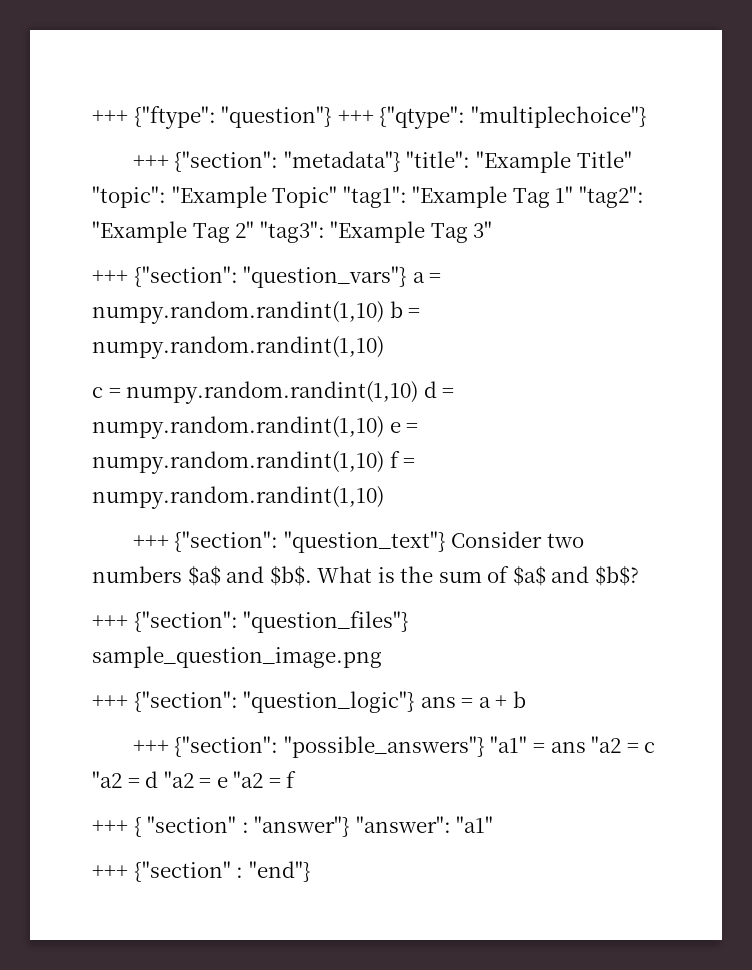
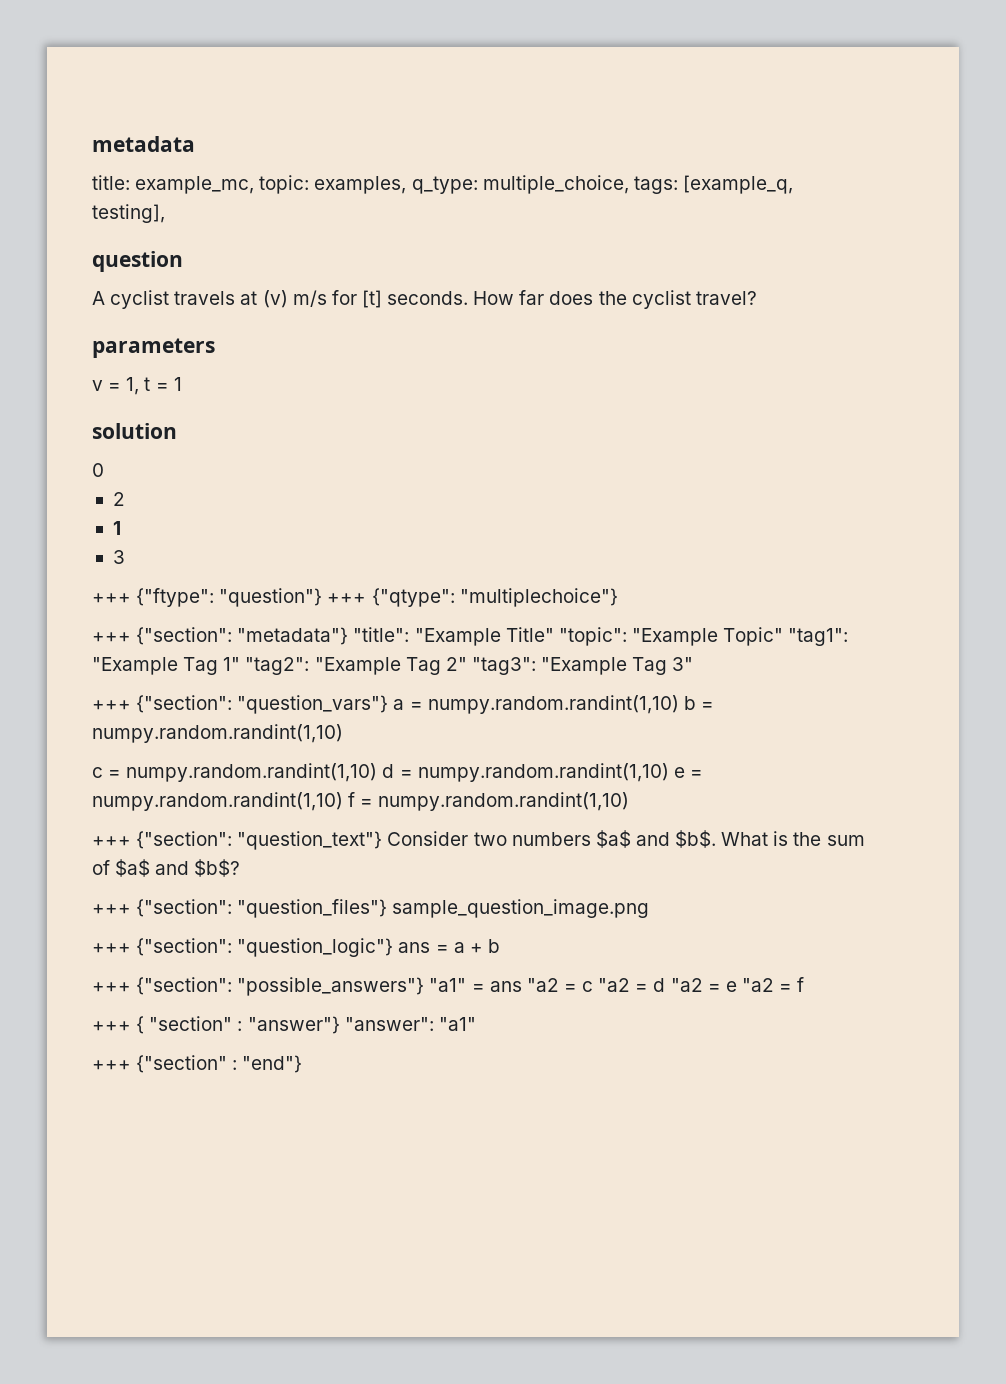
(92, 116) none -> [92,136,195,152] [92,175,793,194] [92,204,165,223] [92,251,183,272] [92,290,757,309] [92,338,215,358] [92,377,182,395] [92,423,177,439] [92,463,104,477] [112,492,125,506] [112,521,121,535] [112,550,125,564] metadata // title: example_mc, topic: examples, q_type: multiple_choice, tags: [example_q, testing], // question // A cyclist travels at (v) m/s for [t] seconds. How far does the cyclist travel? // parameters // v = 1, t = 1 // solution // 0 // 2 // 1 // 3 //

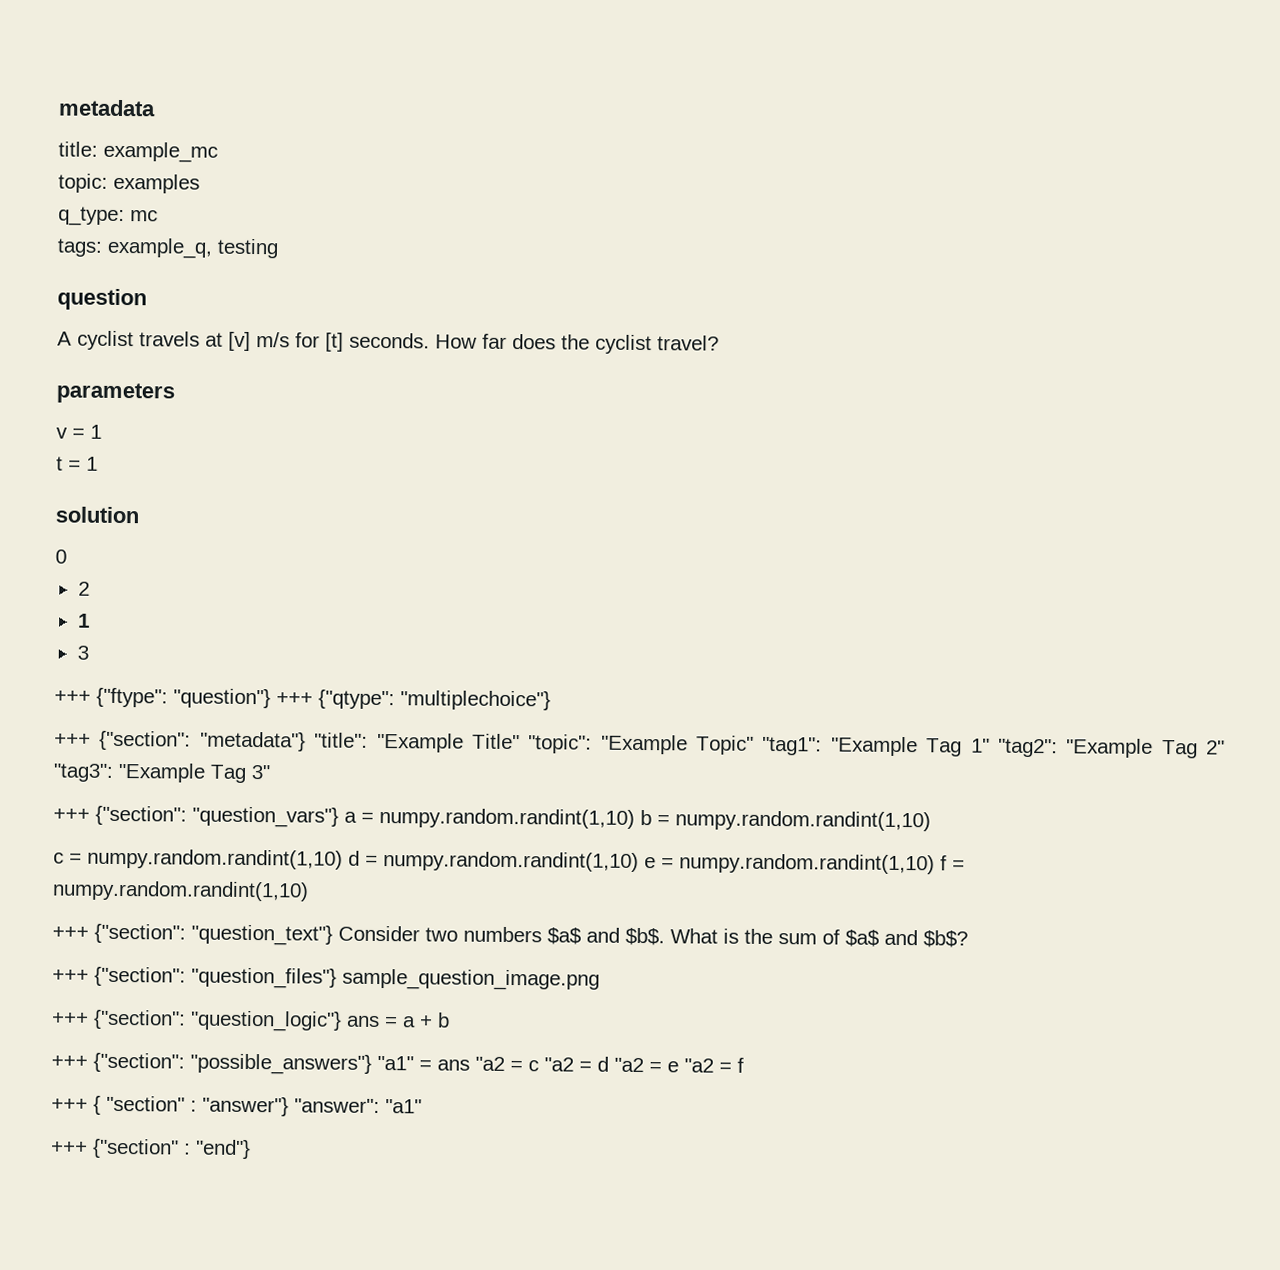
[135,175,793,194] [92,204,165,223] example_mc, topic: examples, q_type: multiple_choice, tags: [example_q, testing], -> [103,141,218,163] [58,173,200,194] [58,206,158,227] [57,237,279,259] example_mc // topic: examples // q_type: mc // tags: example_q, testing
[262,290,288,308] (v) -> [228,331,251,351] [v]
[126,377,140,395] 1, -> [90,424,102,439] 1 //

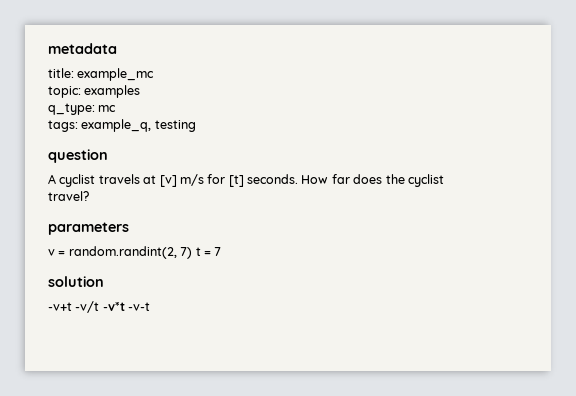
[90,424,102,439] 1 // -> [68,246,193,259] random.randint(2, 7)
[86,456,98,471] 1 -> [214,247,222,256] 7
[55,549,67,564] [77,581,90,596] [77,613,90,628] [76,645,89,660] [54,687,551,711] [54,730,1225,759] [53,763,270,783] [53,805,931,832] [53,848,965,875] [52,880,309,902] [52,923,968,948] [52,966,600,991] [51,1009,450,1032] [51,1052,744,1075] [51,1095,422,1117] [51,1138,251,1160] 0 // 2 // 1 // 3 // +++ {"ftype": "question"} +++ {"qtype": "multiplechoice"} // +++ {"section": "metadata"} "title": "Example Title" "topic": "Example Topic" "tag1": "Example Tag 1" "tag2": "Example Tag 2" "tag3": "Example Tag 3" // +++ {"section": "question_vars"} a = numpy.random.randint(1,10) b = numpy.random.randint(1,10) // c = numpy.random.randint(1,10) d = numpy.random.randint(1,10) e = numpy.random.randint(1,10) f = numpy.random.randint(1,10) // +++ {"section": "question_text"} Consider two numbers $a$ and $b$. What is the sum of $a$ and $b$? // +++ {"section": "question_files"} sample_question_image.png // +++ {"section": "question_logic"} ans = a + b // +++ {"section": "possible_answers"} "a1" = ans "a2 = c "a2 = d "a2 = e "a2 = f // +++ { "section" : "answer"} "answer": "a1" // +++ {"section" : "end"} -> [48,301,151,313] -v+t -v/t -v*t -v-t

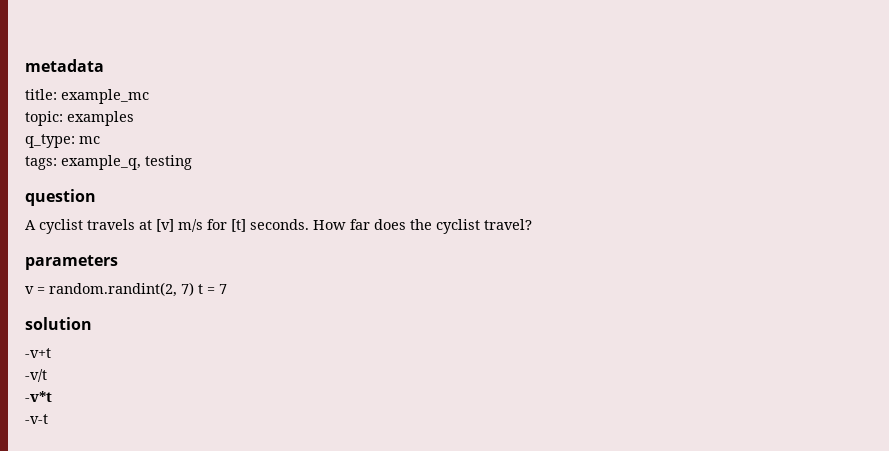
(72, 306) none -> (51, 353) //
(100, 307) none -> (47, 375) //
(125, 306) none -> (52, 396) //

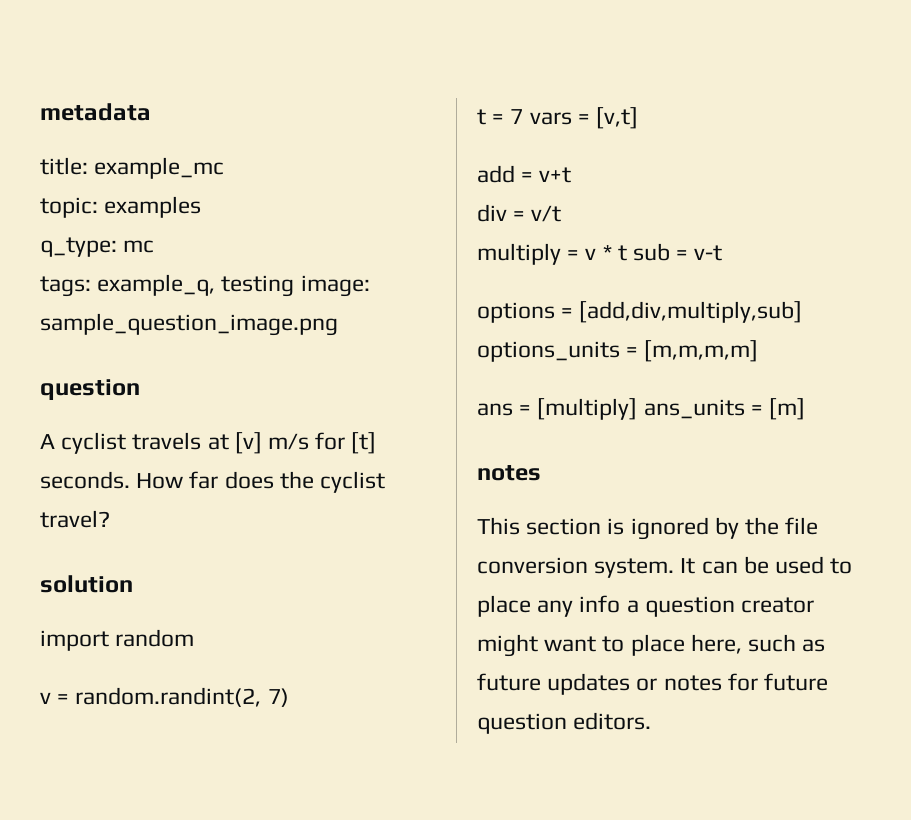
(192, 162) none -> [300,275,370,297] [40,313,338,336] image: sample_question_image.png
[25,255,118,270] parameters -> [40,575,133,593] [40,629,195,651] solution // import random
(194, 289) none -> (289, 697) //
[25,317,92,330] [25,348,51,358] [25,369,47,382] [25,391,52,402] [25,414,48,424] // solution // -v+t // -v/t // -v*t // -v-t -> [529,107,639,129] [477,165,572,183] [477,204,562,222] [477,243,723,265] [477,301,803,323] [477,340,759,362] [477,398,806,420] [477,465,541,481] [477,517,819,540] [477,556,853,578] [477,595,815,617] [477,634,826,657] [477,673,829,695] [477,712,652,734] vars = [v,t] // add = v+t // div = v/t // multiply = v * t sub = v-t // options = [add,div,multiply,sub] options_units = [m,m,m,m] // ans = [multiply] ans_units = [m] // notes // This section is ignored by the file conversion system. It can be used to place any info a question creator might want to place here, such as future updates or notes for future question editors.

